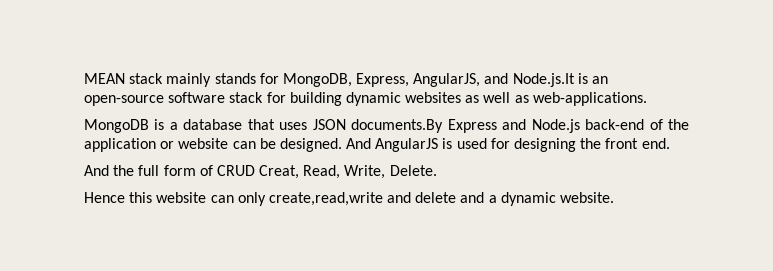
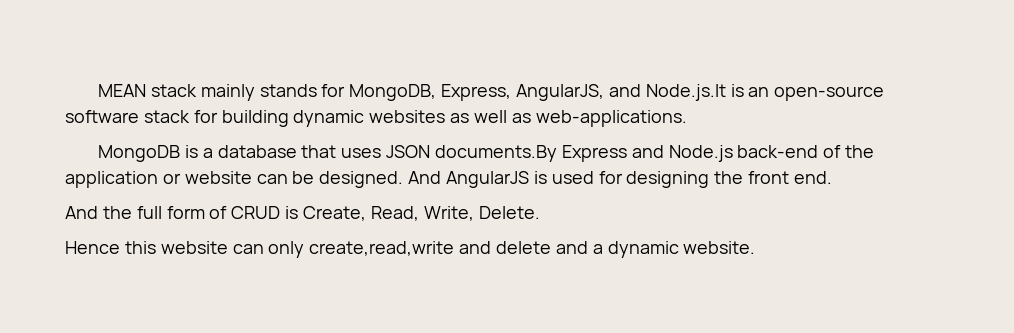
[259,165,300,179] Creat, -> [285,206,367,221] is Create,

